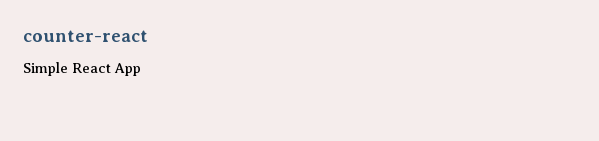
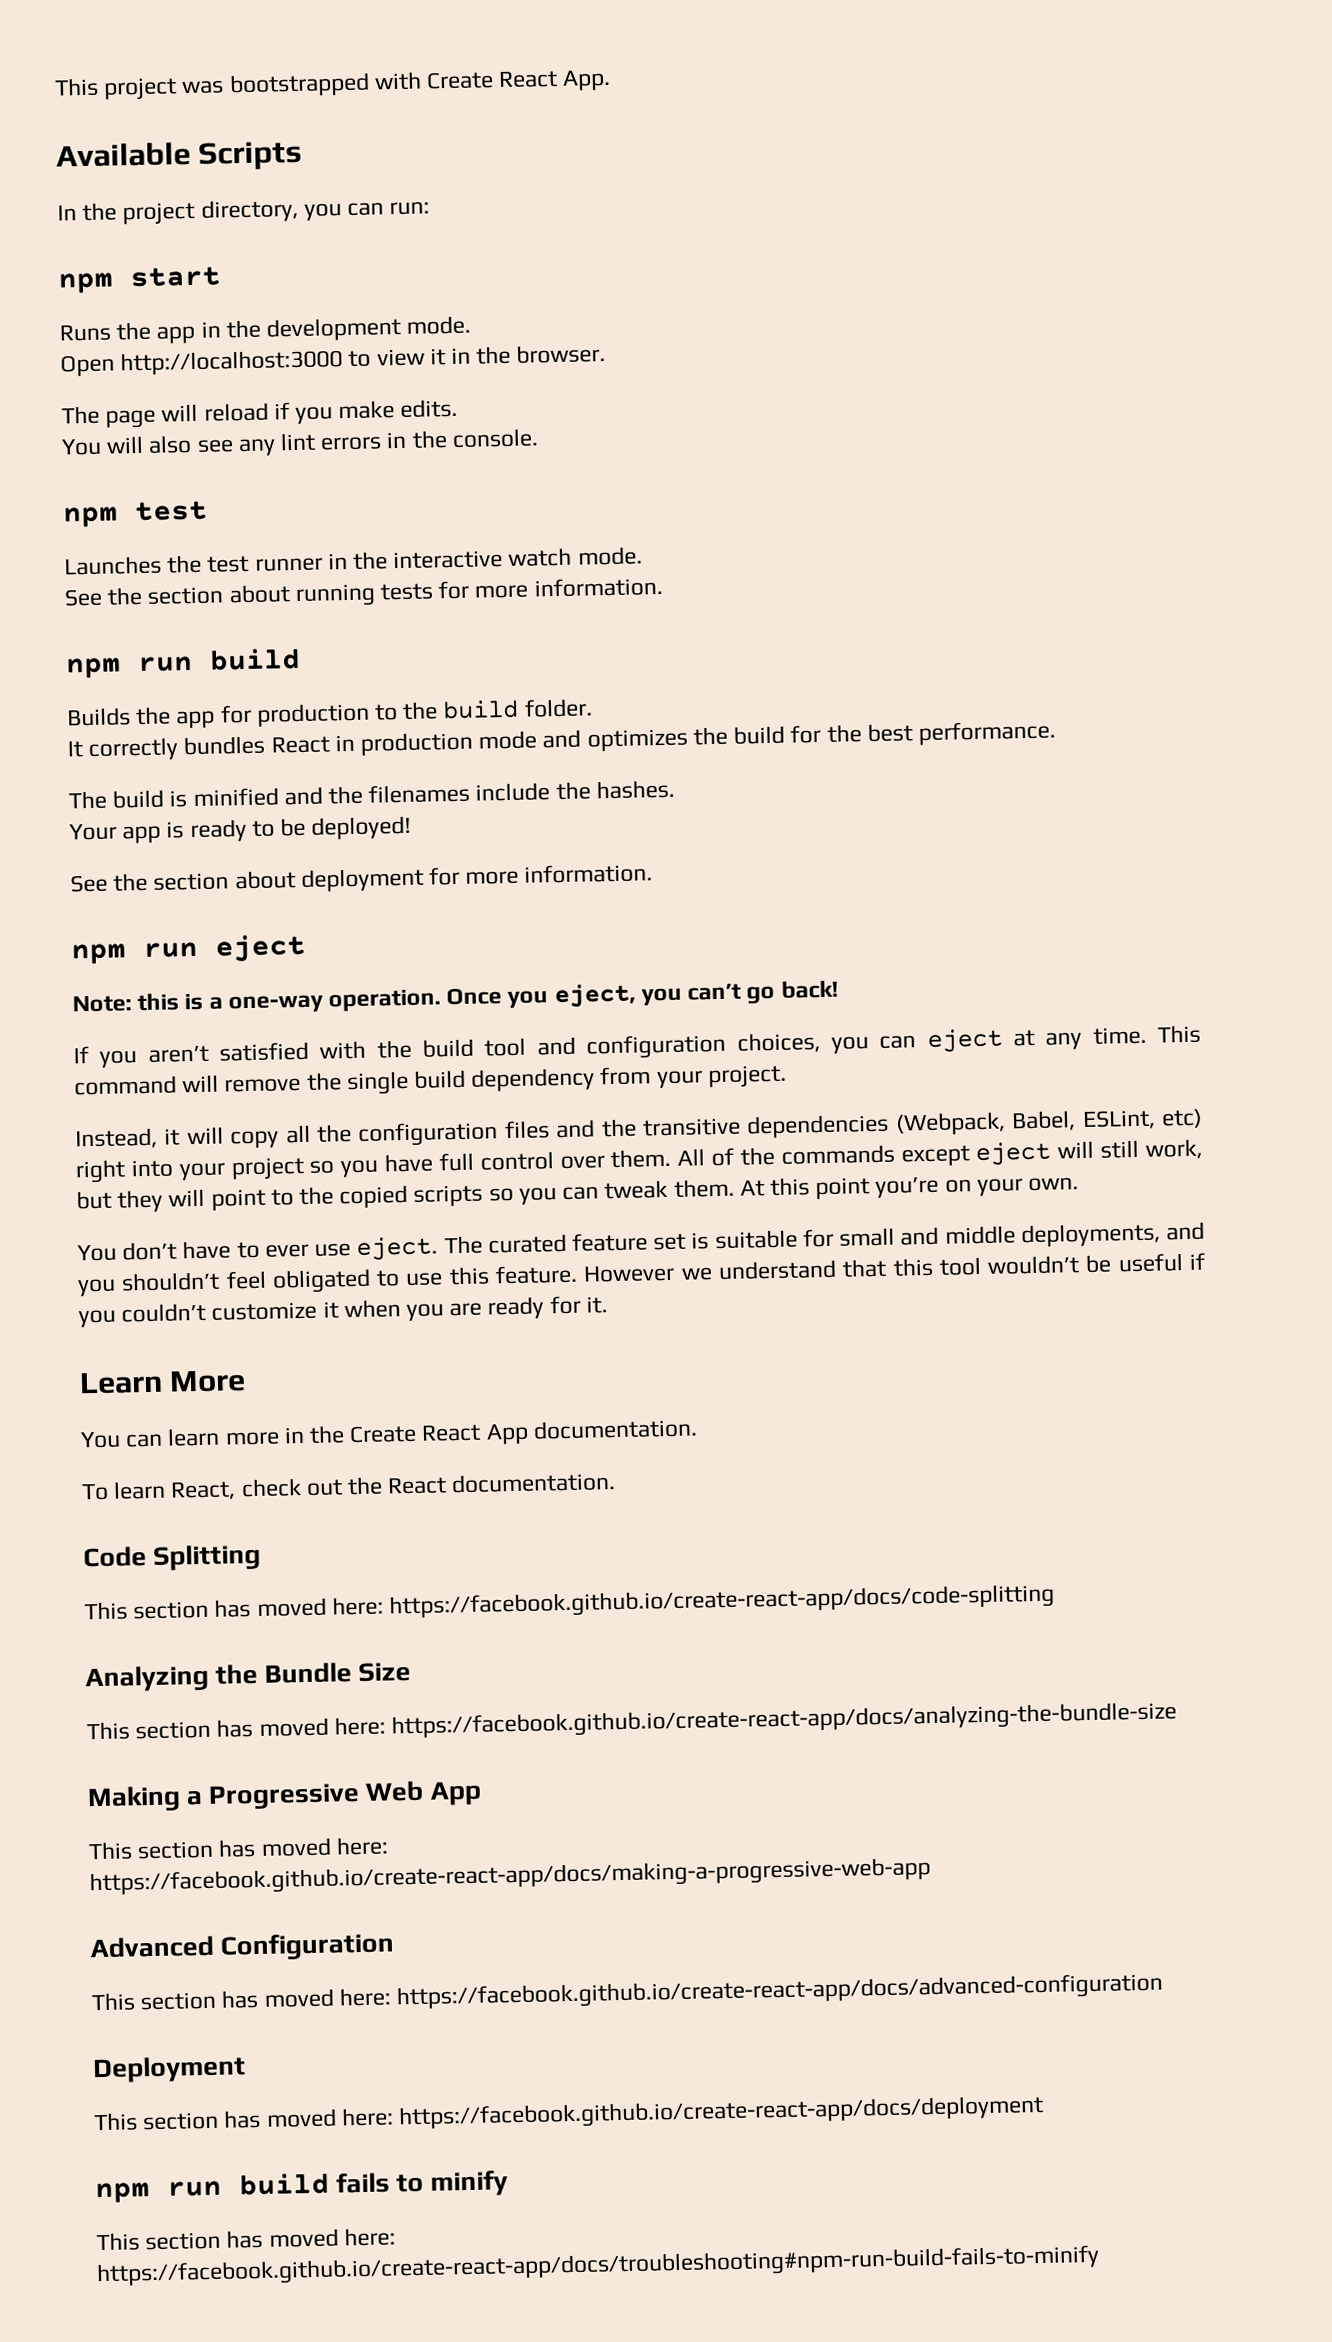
[23,30,148,42] [23,62,141,76] counter-react // Simple React App -> [54,69,612,101] [56,140,303,171] [57,198,431,226] [58,266,221,294] [59,315,472,344] [60,343,607,377] [61,398,459,429] [61,428,539,457] [63,500,208,528] [64,546,643,576] [64,576,663,608] [66,647,301,679] [67,698,593,729] [67,720,1056,762] [68,779,675,810] [69,815,412,844] [70,863,654,893] [71,933,306,965] [72,979,839,1014] [73,1024,1202,1068] [74,1064,787,1096] [75,1108,1203,1150] [75,1138,1204,1184] [76,1176,1079,1213] [77,1221,1205,1262] [77,1252,1205,1297] [78,1295,608,1328] [79,1369,247,1395] [80,1418,698,1449] [81,1472,617,1501] [83,1543,262,1571] [84,1583,1056,1621] [85,1661,412,1693] [86,1701,1178,1741] [87,1780,482,1813] [88,1836,389,1861] [89,1857,931,1897] [90,1932,396,1961] [91,1972,1164,2012] [92,2055,246,2084] [93,2094,1045,2132] [95,2170,509,2204] [96,2227,396,2252] [96,2244,1100,2288] This project was bootstrapped with Create React App. // Available Scripts // In the project directory, you can run: // npm start // Runs the app in the development mode. // Open http://localhost:3000 to view it in the browser. // The page will reload if you make edits. // You will also see any lint errors in the console. // npm test // Launches the test runner in the interactive watch mode. // See the section about running tests for more information. // npm run build // Builds the app for production to the build folder. // It correctly bundles React in production mode and optimizes the build for the best performance. // The build is minified and the filenames include the hashes. // Your app is ready to be deployed! // See the section about deployment for more information. // npm run eject // Note: this is a one-way operation. Once you eject, you can’t go back! // If you aren’t satisfied with the build tool and configuration choices, you can eject at any time. This command will remove the single build dependency from your project. // Instead, it will copy all the configuration files and the transitive dependencies (Webpack, Babel, ESLint, etc) right into your project so you have full control over them. All of the commands except eject will still work, but they will point to the copied scripts so you can tweak them. At this point you’re on your own. // You don’t have to ever use eject. The curated feature set is suitable for small and middle deployments, and you shouldn’t feel obligated to use this feature. However we understand that this tool wouldn’t be useful if you couldn’t customize it when you are ready for it. // Learn More // You can learn more in the Create React App documentation. // To learn React, check out the React documentation. // Code Splitting // This section has moved here: https://facebook.github.io/create-react-app/docs/code-splitting // Analyzing the Bundle Size // This section has moved here: https://facebook.github.io/create-react-app/docs/analyzing-the-bundle-size // Making a Progressive Web App // This section has moved here: https://facebook.github.io/create-react-app/docs/making-a-progressive-web-app // Advanced Configuration // This section has moved here: https://facebook.github.io/create-react-app/docs/advanced-configuration // Deployment // This section has moved here: https://facebook.github.io/create-react-app/docs/deployment // npm run build fails to minify // This section has moved here: https://facebook.github.io/create-react-app/docs/troubleshooting#npm-run-build-fails-to-minify

